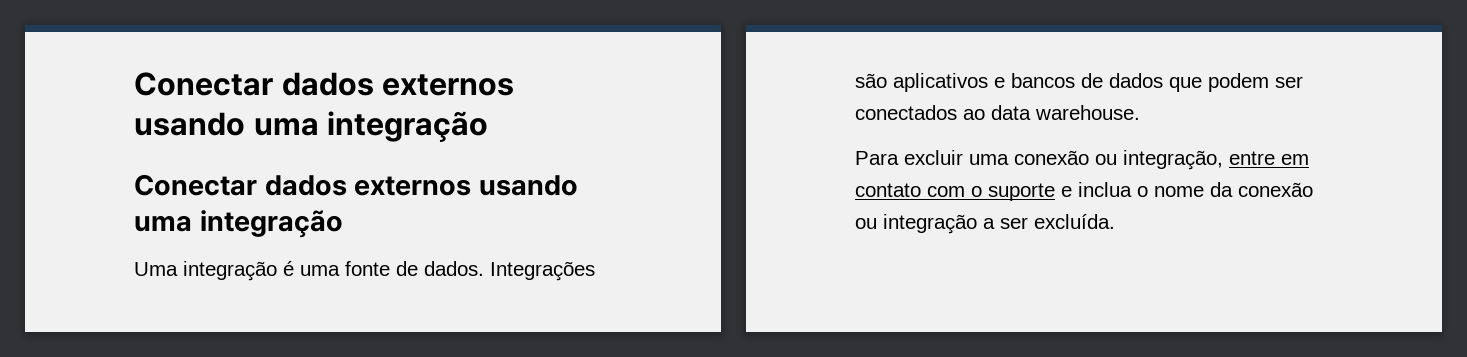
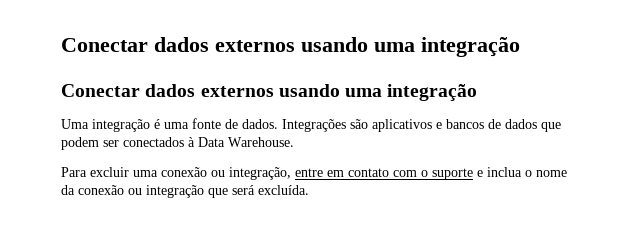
[963,105,1140,120] ao data warehouse. -> [188,137,294,147] à Data Warehouse.
[983,217,1028,229] a ser -> [208,185,255,198] que será

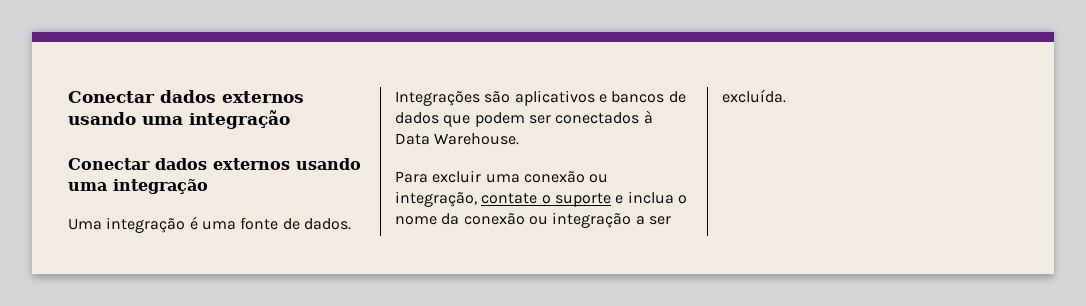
[295,168,417,177] entre em contato com -> [481,193,538,204] contate
[208,185,255,198] que será -> [635,216,671,225] a ser

